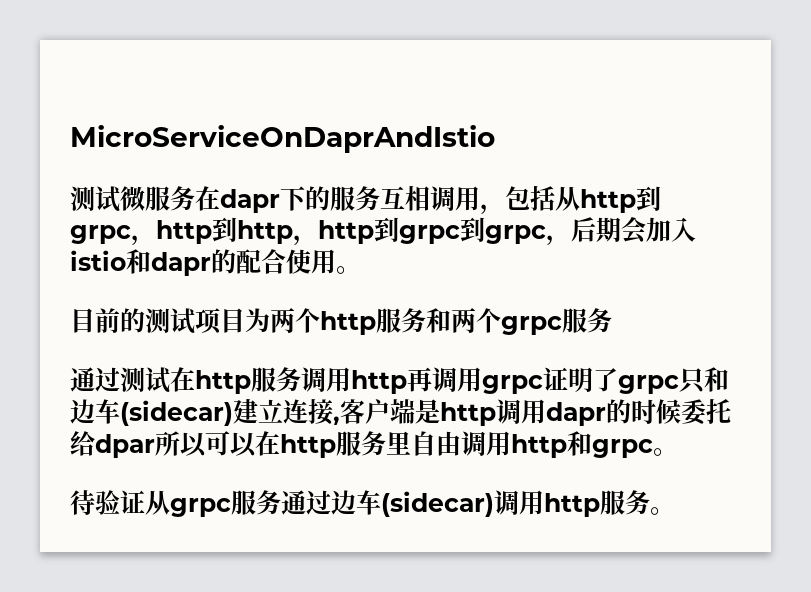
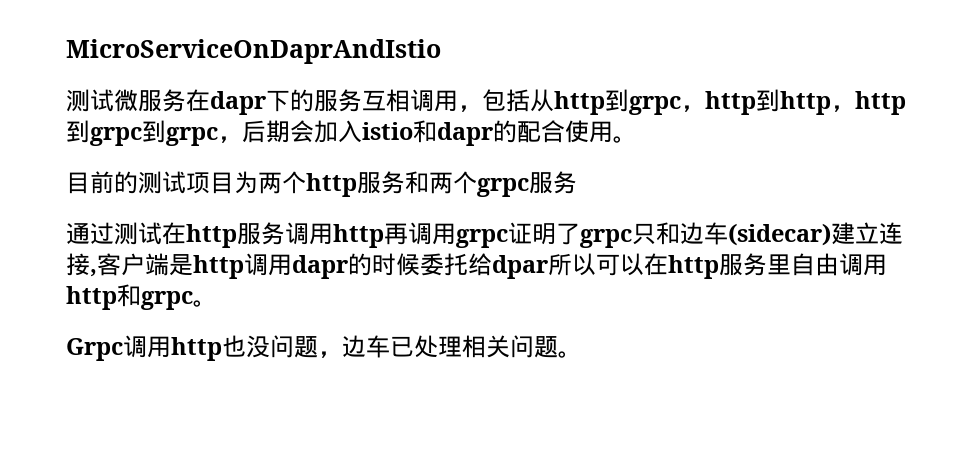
[70,490,650,517] 待验证从grpc服务通过边车(sidecar)调用http服务 -> [66,335,558,361] Grpc调用http也没问题，边车已处理相关问题

